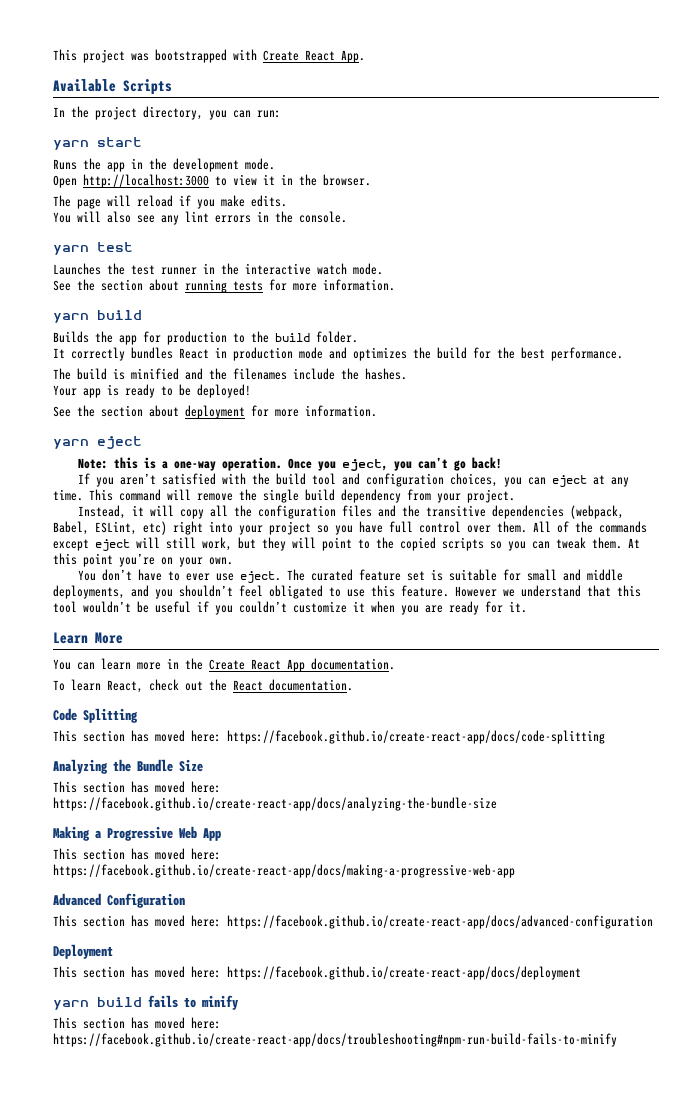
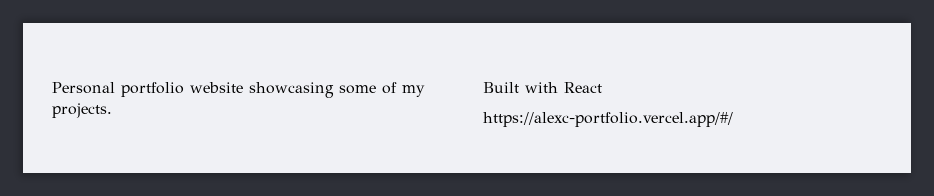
[53,49,365,63] [53,79,172,95] [53,106,281,120] [53,137,142,150] [53,158,275,172] [53,174,371,188] [53,195,287,209] [53,211,347,225] [53,242,133,255] [53,263,383,275] [53,279,395,293] [53,310,142,323] [53,331,358,345] [53,347,623,361] [53,368,407,380] [53,384,251,398] [53,405,377,419] [53,436,142,449] [77,457,502,471] [77,473,629,487] [53,489,515,503] [77,505,624,519] [53,521,647,535] [53,537,640,551] [53,553,233,567] [77,569,623,583] [53,585,641,599] [53,601,527,615] [53,632,123,644] [53,658,395,672] [53,679,353,693] [53,708,138,723] [53,730,605,744] [53,759,203,774] [53,781,221,793] [53,797,497,811] [53,826,221,841] [53,848,221,860] [53,864,515,878] [53,893,185,908] [53,915,653,929] [53,944,113,959] [53,966,581,980] [53,995,238,1010] [53,1017,221,1029] [53,1033,617,1047] This project was bootstrapped with Create React App. // Available Scripts // In the project directory, you can run: // yarn start // Runs the app in the development mode. // Open http://localhost:3000 to view it in the browser. // The page will reload if you make edits. // You will also see any lint errors in the console. // yarn test // Launches the test runner in the interactive watch mode. // See the section about running tests for more information. // yarn build // Builds the app for production to the build folder. // It correctly bundles React in production mode and optimizes the build for the best performance. // The build is minified and the filenames include the hashes. // Your app is ready to be deployed! // See the section about deployment for more information. // yarn eject // Note: this is a one-way operation. Once you eject, you can’t go back! // If you aren’t satisfied with the build tool and configuration choices, you can eject at any time. This command will remove the single build dependency from your project. // Instead, it will copy all the configuration files and the transitive dependencies (webpack, Babel, ESLint, etc) right into your project so you have full control over them. All of the commands except eject will still work, but they will point to the copied scripts so you can tweak them. At this point you’re on your own. // You don’t have to ever use eject. The curated feature set is suitable for small and middle deployments, and you shouldn’t feel obligated to use this feature. However we understand that this tool wouldn’t be useful if you couldn’t customize it when you are ready for it. // Learn More // You can learn more in the Create React App documentation. // To learn React, check out the React documentation. // Code Splitting // This section has moved here: https://facebook.github.io/create-react-app/docs/code-splitting // Analyzing the Bundle Size // This section has moved here: https://facebook.github.io/create-react-app/docs/analyzing-the-bundle-size // Making a Progressive Web App // This section has moved here: https://facebook.github.io/create-react-app/docs/making-a-progressive-web-app // Advanced Configuration // This section has moved here: https://facebook.github.io/create-react-app/docs/advanced-configuration // Deployment // This section has moved here: https://facebook.github.io/create-react-app/docs/deployment // yarn build fails to minify // This section has moved here: https://facebook.github.io/create-react-app/docs/troubleshooting#npm-run-build-fails-to-minify -> [52,82,425,98] [52,103,112,118] [483,82,602,93] [483,112,733,127] Personal portfolio website showcasing some of my projects. // Built with React // https://alexc-portfolio.vercel.app/#/

